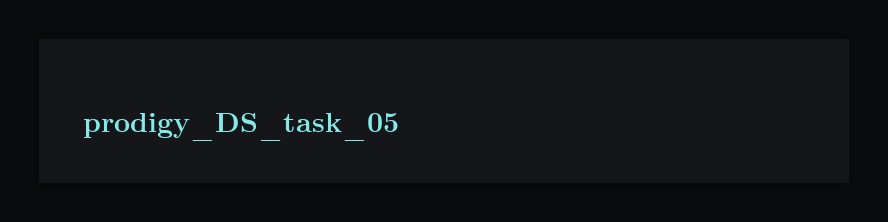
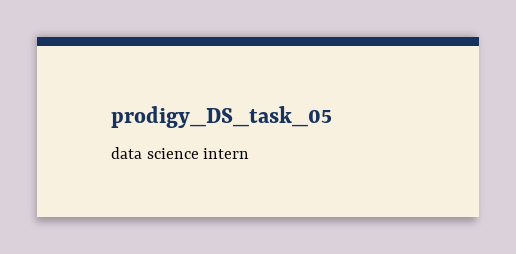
(399, 127) none -> [111,147,250,159] // data science intern

